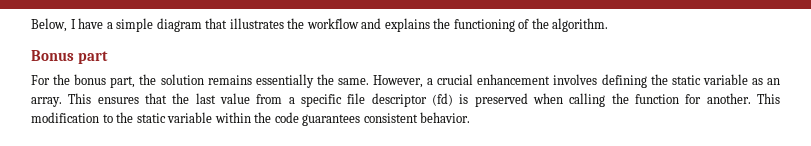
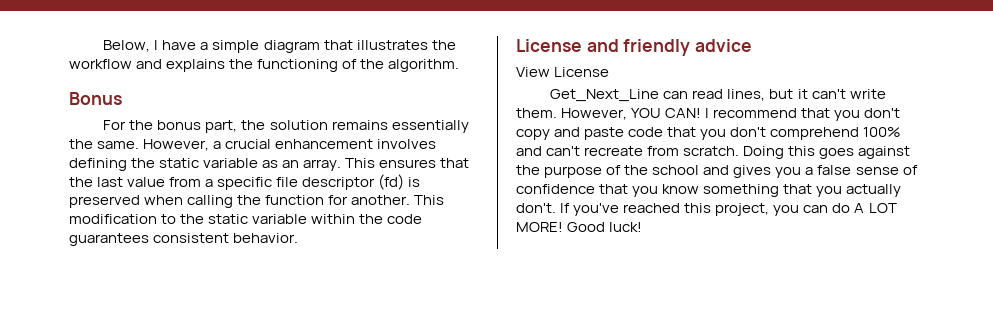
[77,51,108,64] part -> (122, 98) none
(471, 117) none -> [516,39,753,56] [516,67,610,77] [550,89,886,102] [516,108,901,121] [516,127,902,140] [516,146,911,159] [516,165,918,178] [516,184,902,197] [516,203,897,216] [516,222,643,232] // License and friendly advice // View License // Get_Next_Line can read lines, but it can't write them. However, YOU CAN! I recommend that you don't copy and paste code that you don't comprehend 100% and can't recreate from scratch. Doing this goes against the purpose of the school and gives you a false sense of confidence that you know something that you actually don't. If you've reached this project, you can do A LOT MORE! Good luck!

